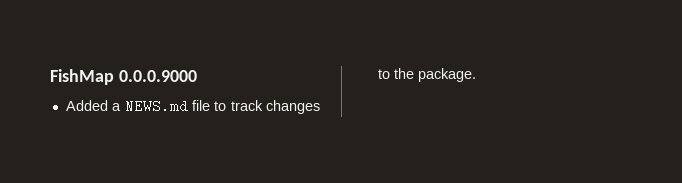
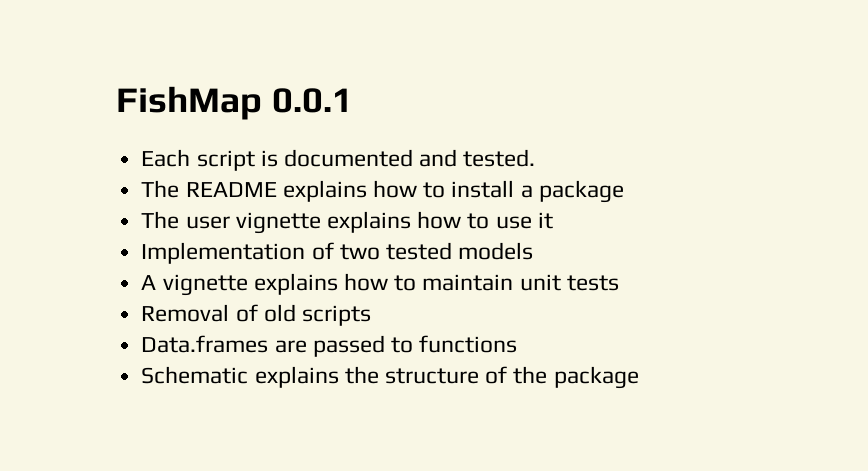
[118,70,197,82] [65,99,320,114] [377,68,476,82] 0.0.0.9000 // Added a NEWS.md file to track changes to the package. -> [271,88,353,113] [141,149,536,171] [141,180,624,203] [141,211,553,234] [141,242,534,264] [141,273,619,296] [141,304,371,326] [141,335,518,357] [141,366,639,389] 0.0.1 // Each script is documented and tested. // The README explains how to install a package // The user vignette explains how to use it // Implementation of two tested models // A vignette explains how to maintain unit tests // Removal of old scripts // Data.frames are passed to functions // Schematic explains the structure of the package

